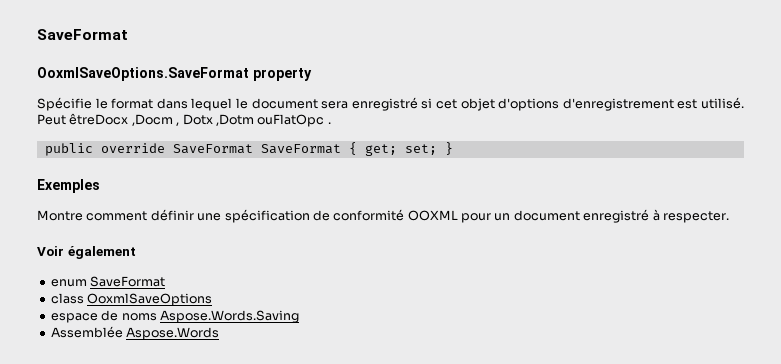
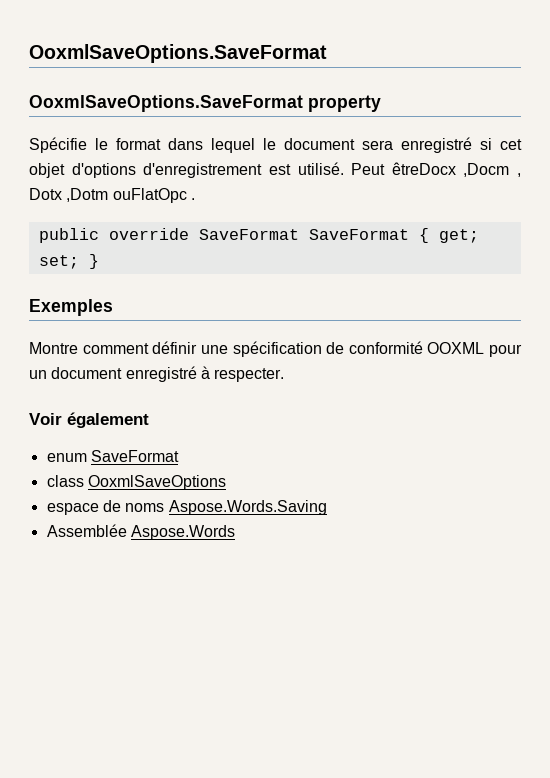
[37,29,128,40] SaveFormat -> [29,44,327,63] OoxmlSaveOptions.SaveFormat

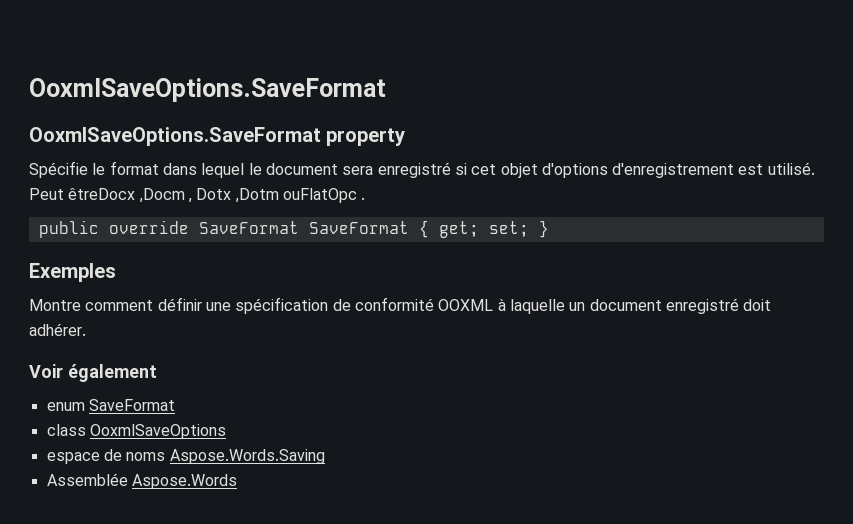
[489,344,522,357] pour -> [497,298,565,314] à laquelle
[200,366,285,382] à respecter. -> [743,299,772,311] [29,323,86,336] doit adhérer.

